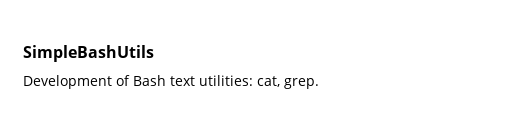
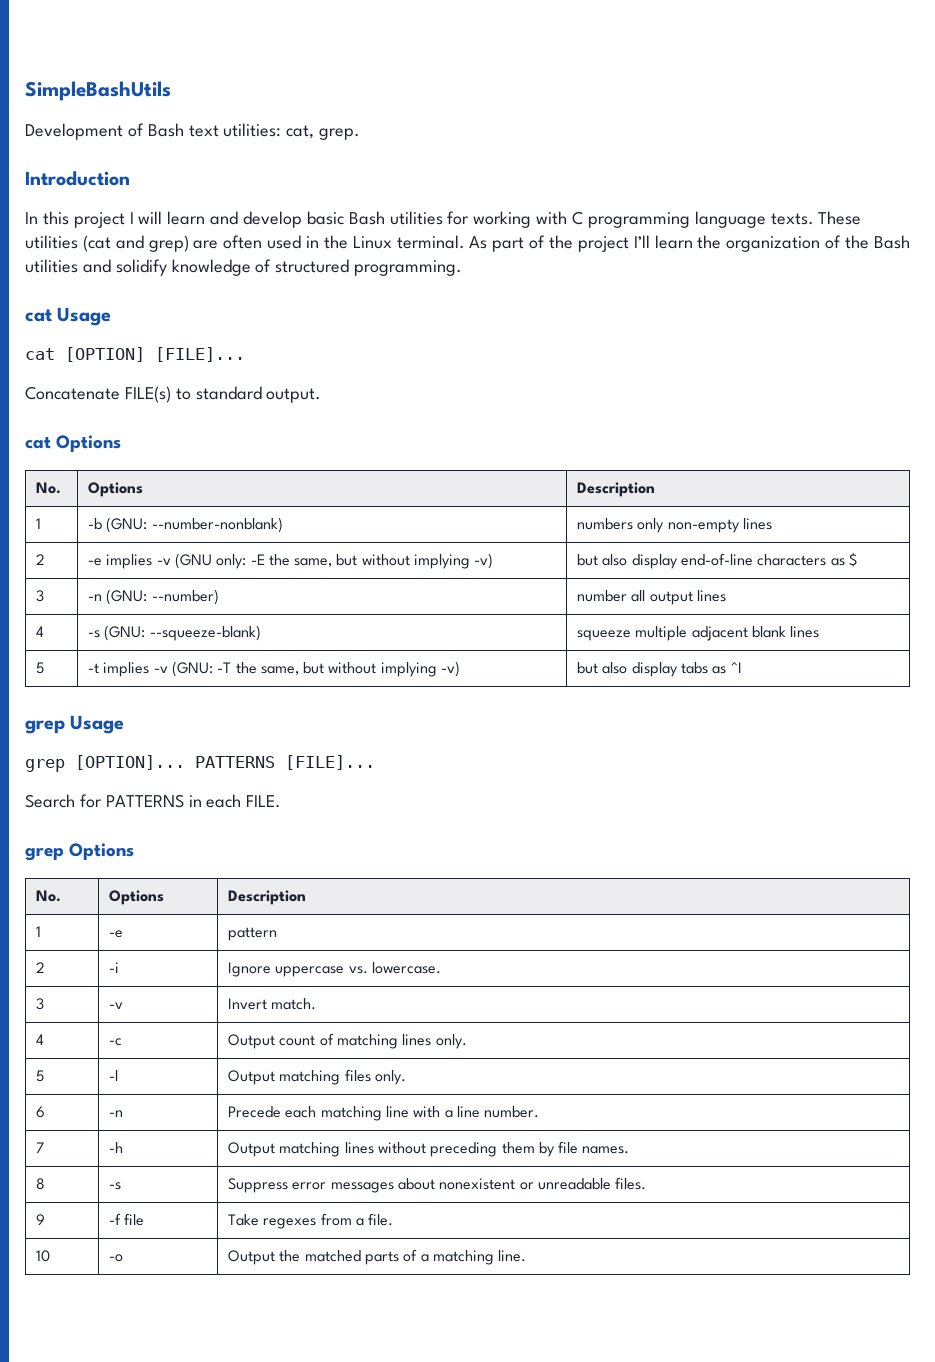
(319, 83) none -> [25,171,130,186] [25,211,862,228] [25,235,910,252] [25,259,463,276] [25,307,112,326] [25,347,245,362] [25,386,322,403] [25,435,122,452] [35,482,61,494] [87,482,143,497] [576,482,655,497] [35,518,41,529] [87,517,283,533] [576,518,772,533] [35,554,45,565] [87,553,494,569] [576,552,857,569] [35,590,44,602] [87,589,219,605] [576,590,726,605] [35,626,44,637] [87,625,261,641] [576,626,820,641] [35,662,44,674] [87,661,461,677] [576,662,742,677] [25,715,125,734] [25,755,375,772] [25,794,282,808] [25,843,135,861] [35,890,61,902] [108,890,164,905] [227,890,306,905] [35,926,41,937] [108,930,123,938] [227,927,277,941] [35,962,45,973] [108,962,119,973] [227,962,441,977] [35,998,44,1010] [108,1002,123,1009] [227,998,317,1010] [35,1034,44,1045] [108,1038,122,1046] [227,1033,467,1049] [35,1070,44,1082] [108,1070,118,1081] [227,1069,406,1085] [35,1106,45,1118] [108,1110,123,1117] [227,1106,540,1121] [35,1142,44,1153] [108,1142,123,1153] [227,1141,630,1157] [35,1178,45,1190] [108,1182,121,1190] [227,1177,647,1193] [35,1214,45,1225] [108,1213,145,1226] [227,1213,394,1229] [35,1250,50,1262] [108,1254,123,1262] [227,1249,527,1265] // Introduction // In this project I will learn and develop basic Bash utilities for working with C programming language texts. These utilities (cat and grep) are often used in the Linux terminal. As part of the project I’ll learn the organization of the Bash utilities and solidify knowledge of structured programming. // cat Usage // cat [OPTION] [FILE]... // Concatenate FILE(s) to standard output. // cat Options // No. | Options | Description // 1 | -b (GNU: --number-nonblank) | numbers only non-empty lines // 2 | -e implies -v (GNU only: -E the same, but without implying -v) | but also display end-of-line characters as $ // 3 | -n (GNU: --number) | number all output lines // 4 | -s (GNU: --squeeze-blank) | squeeze multiple adjacent blank lines // 5 | -t implies -v (GNU: -T the same, but without implying -v) | but also display tabs as ^I // grep Usage // grep [OPTION]... PATTERNS [FILE]... // Search for PATTERNS in each FILE. // grep Options // No. | Options | Description // 1 | -e | pattern // 2 | -i | Ignore uppercase vs. lowercase. // 3 | -v | Invert match. // 4 | -c | Output count of matching lines only. // 5 | -l | Output matching files only. // 6 | -n | Precede each matching line with a line number. // 7 | -h | Output matching lines without preceding them by file names. // 8 | -s | Suppress error messages about nonexistent or unreadable files. // 9 | -f file | Take regexes from a file. // 10 | -o | Output the matched parts of a matching line.

